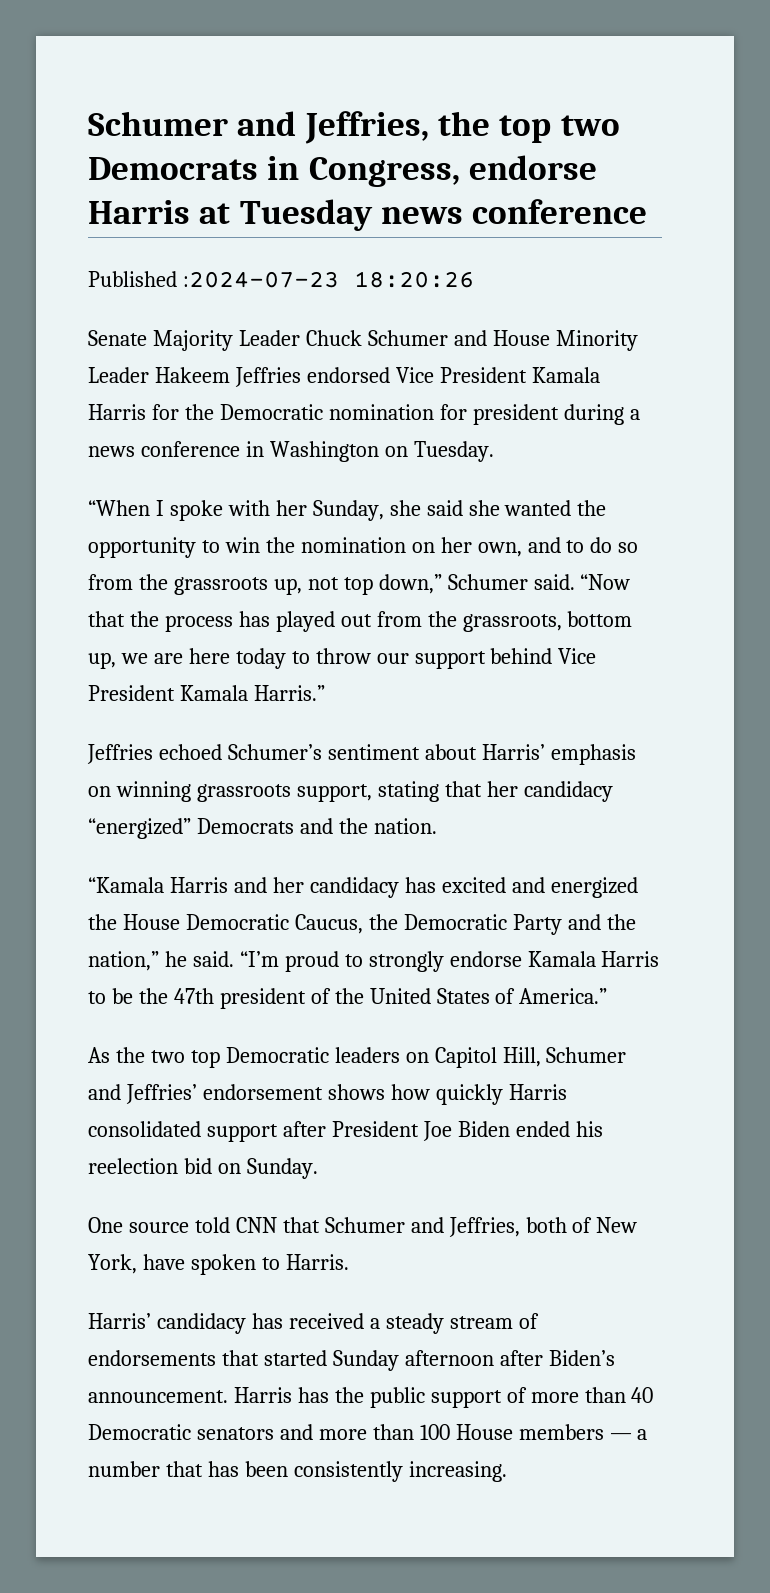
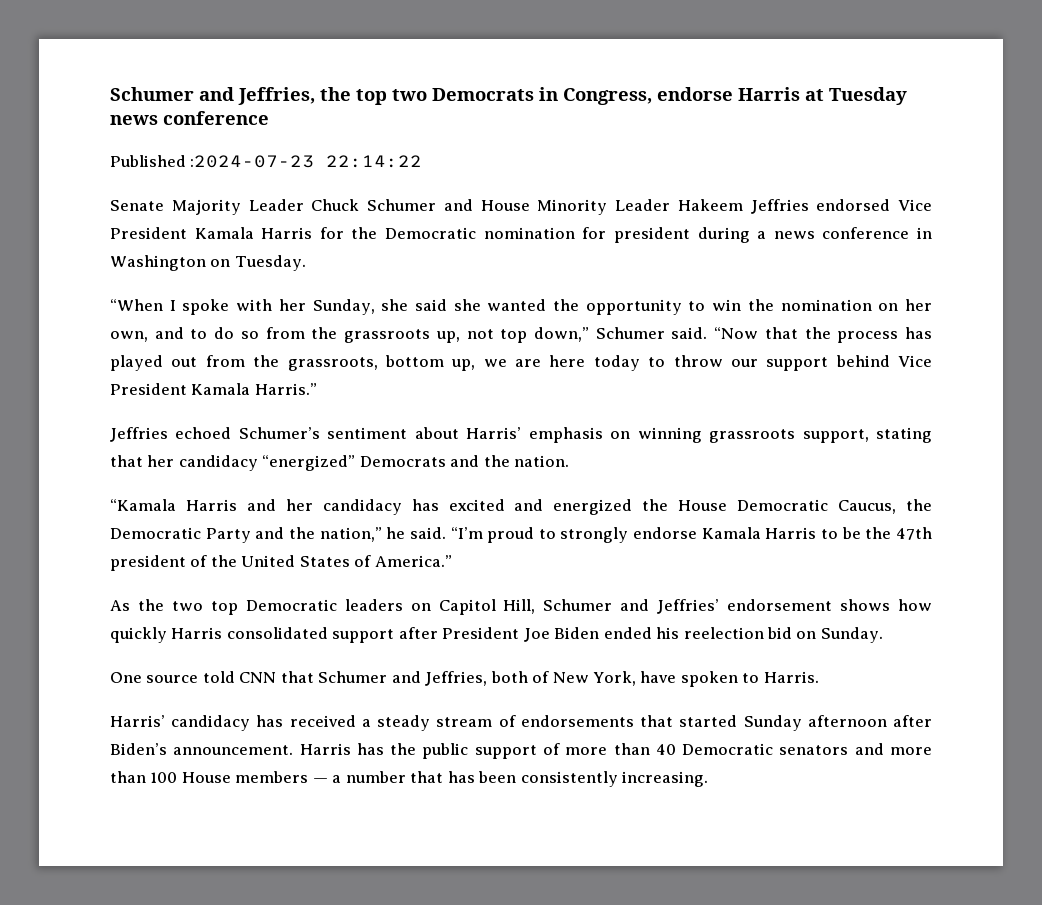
[353,271,474,288] 18:20:26 -> [326,155,423,168] 22:14:22

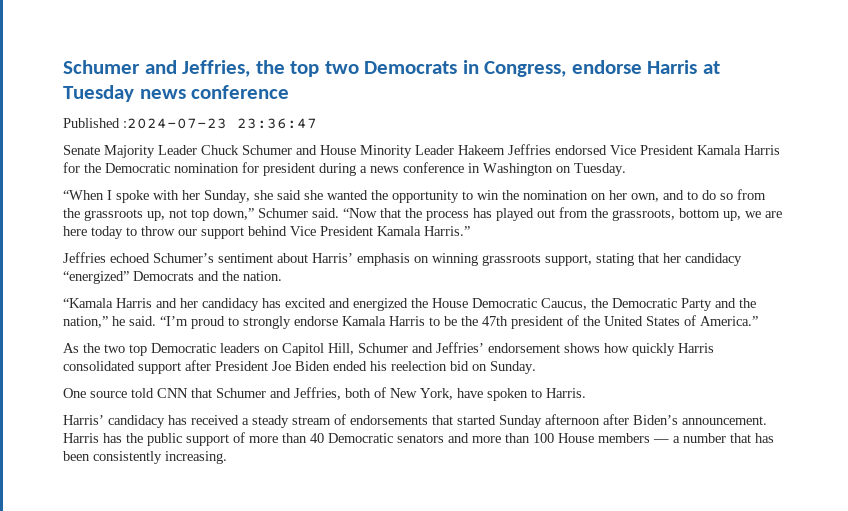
[326,155,423,168] 22:14:22 -> [237,118,317,129] 23:36:47

